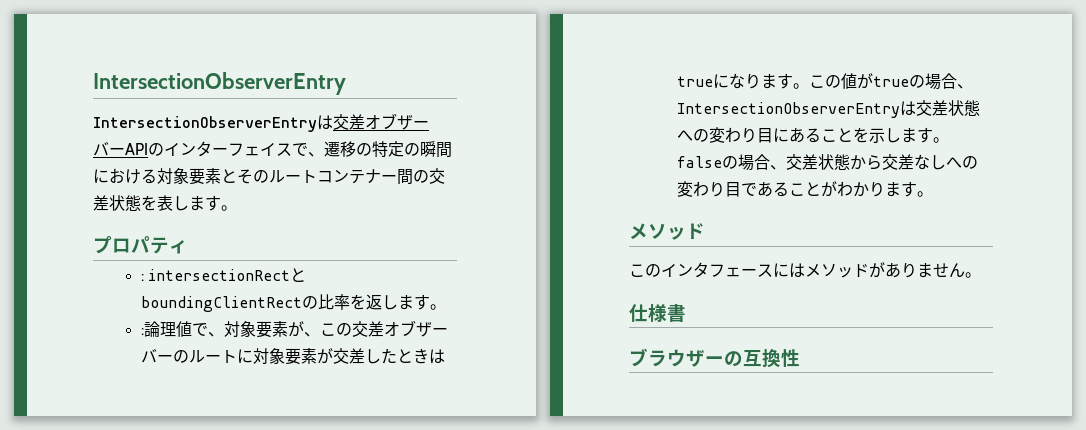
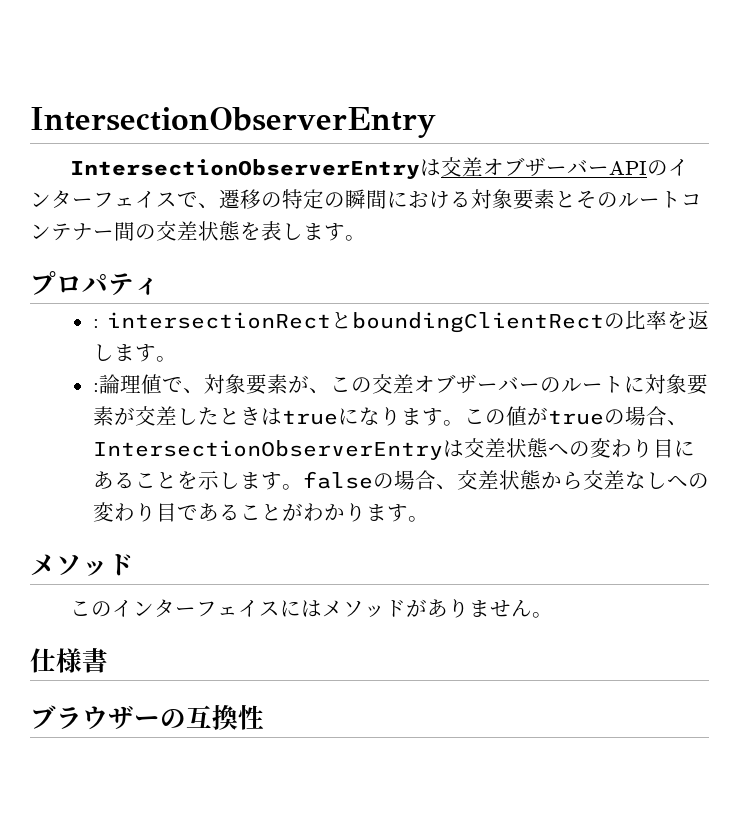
[709,264,757,277] フェー -> [174,600,259,617] ーフェイ

